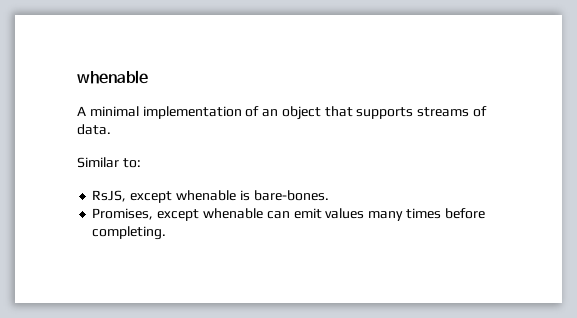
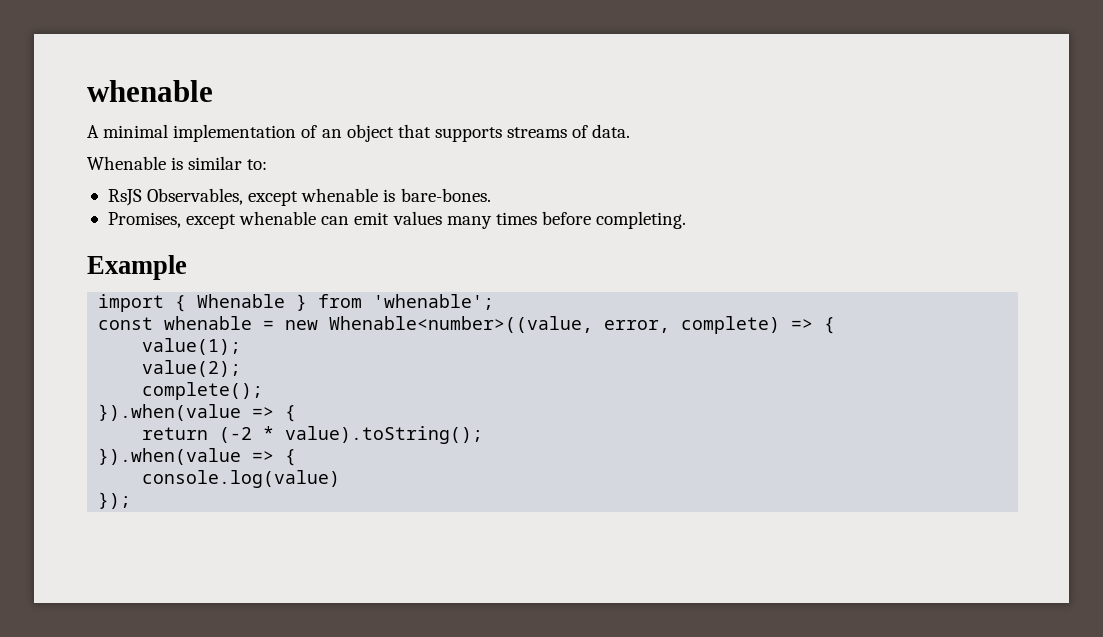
[77,157,119,168] Similar -> [87,156,243,170] Whenable is similar
[92,190,127,202] RsJS, -> [107,188,244,206] RsJS Observables,
(167, 233) none -> [87,255,187,280] [98,294,495,312] [98,316,836,334] [142,338,242,355] [142,360,242,377] [142,382,264,400] [98,404,297,422] [142,426,484,444] [98,448,297,466] [142,470,341,488] [98,492,132,509] // Example // import { Whenable } from 'whenable'; // const whenable = new Whenable<number>((value, error, complete) => { // value(1); // value(2); // complete(); // }).when(value => { // return (-2 * value).toString(); // }).when(value => { // console.log(value) // });

